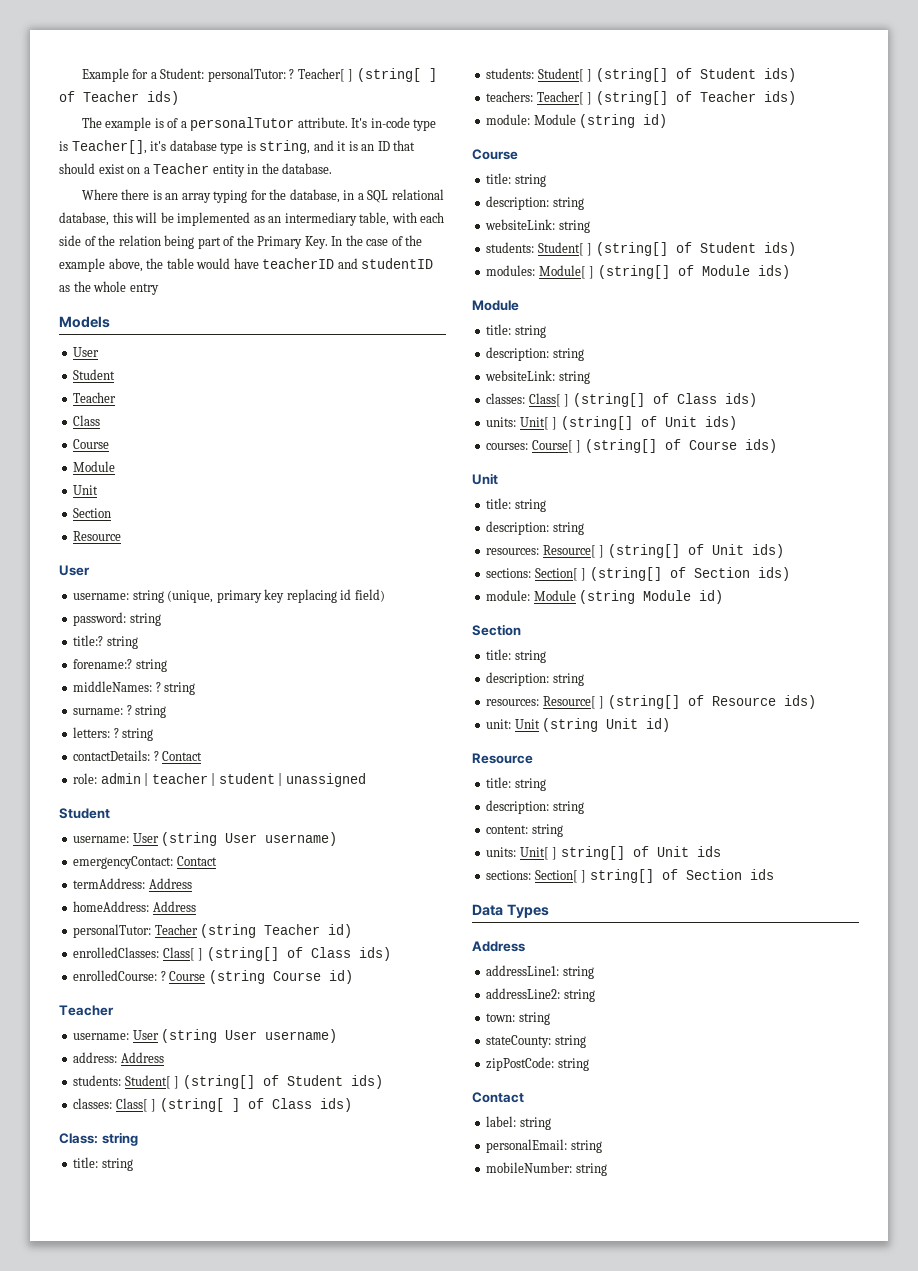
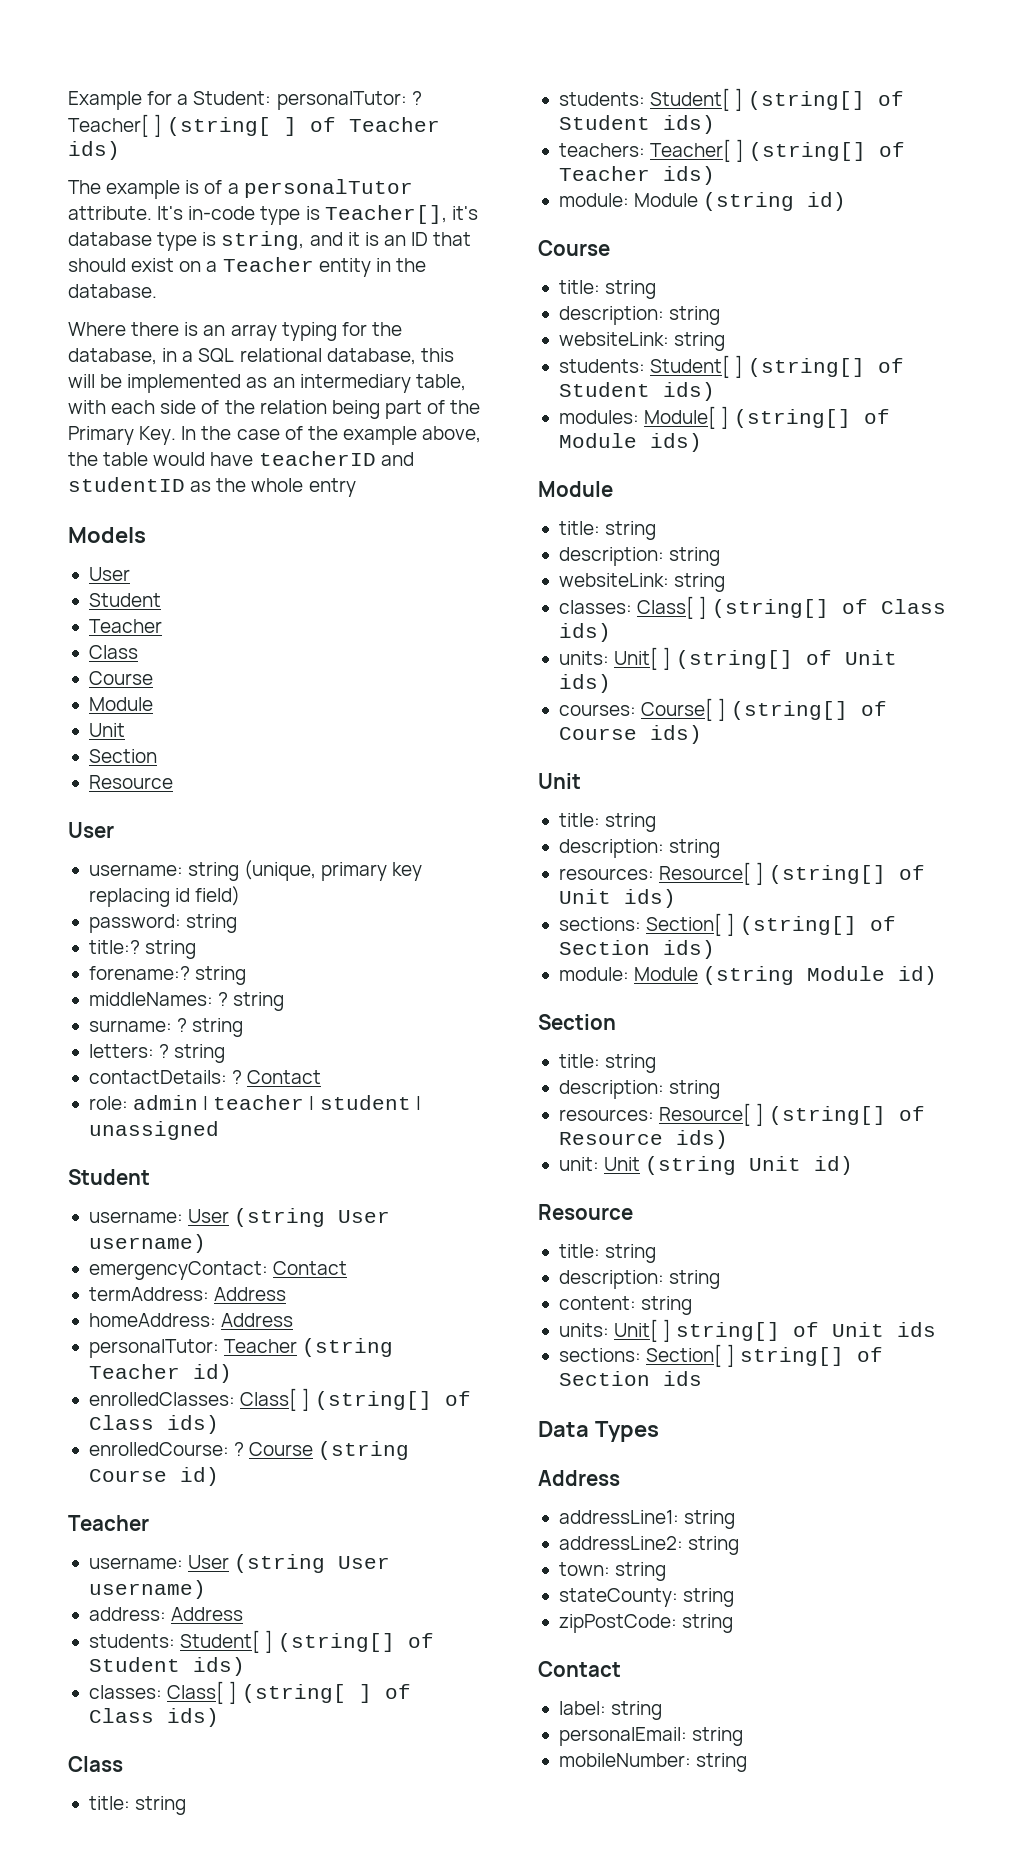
[59,1132,138,1146] Class: string -> [68,1756,123,1772] Class

